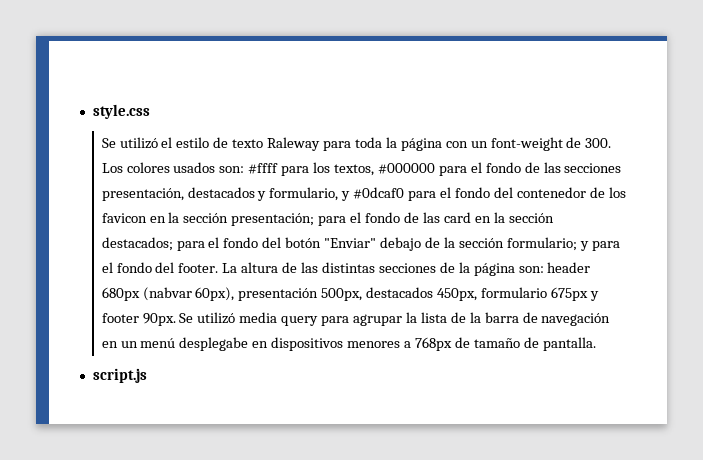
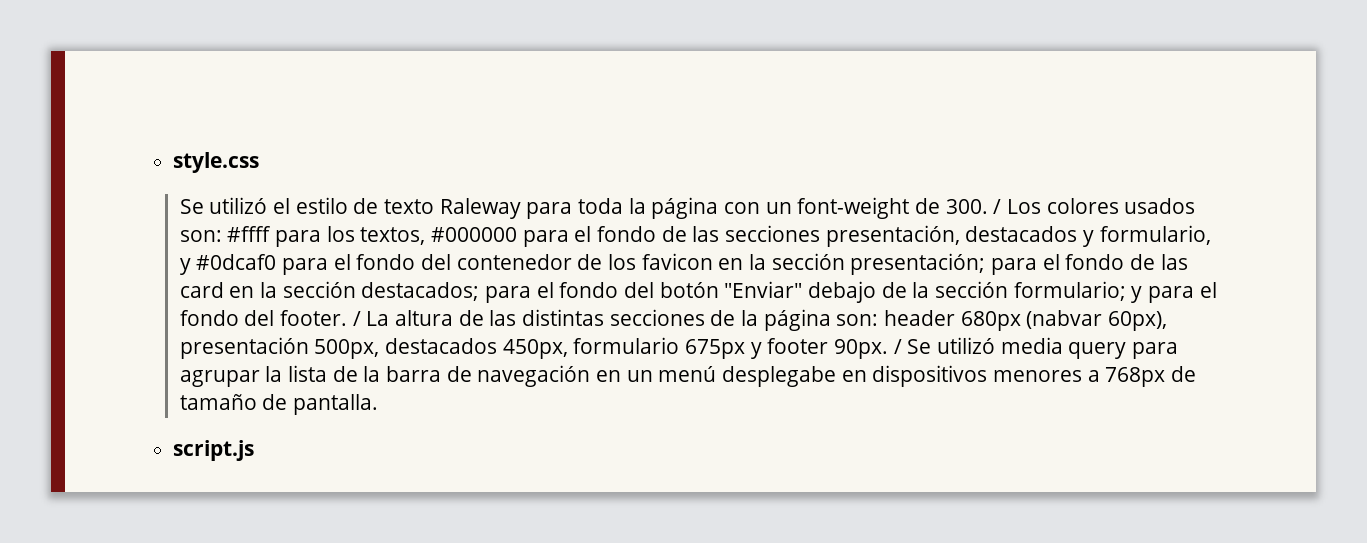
(612, 143) none -> [993,199,1002,214] /
(219, 268) none -> [352,311,361,326] /
(176, 319) none -> [893,339,902,354] /

